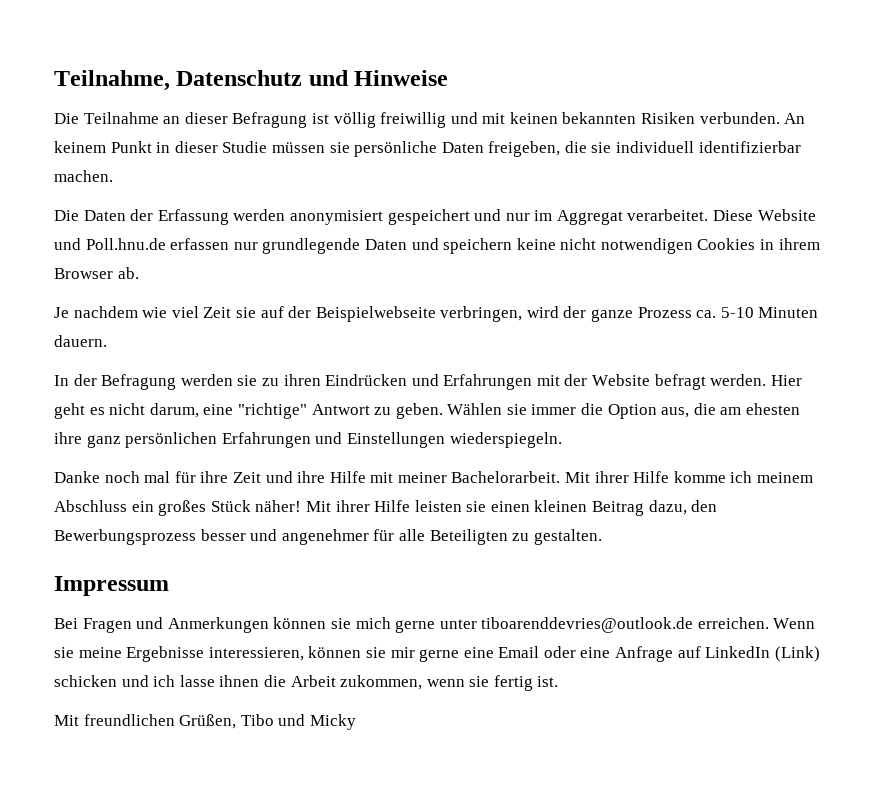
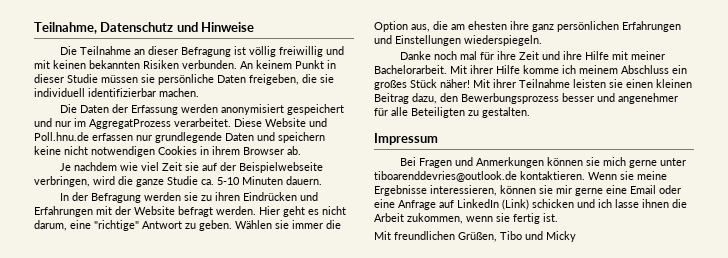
[556,210,623,225] Aggregat -> [89,119,171,129] AggregatProzess
[563,306,692,322] der ganze Prozess -> [118,176,198,187] die ganze Studie
[374,500,411,512] Hilfe -> [519,79,570,88] Teilnahme
[697,617,769,629] erreichen. -> [520,171,585,180] kontaktieren.

